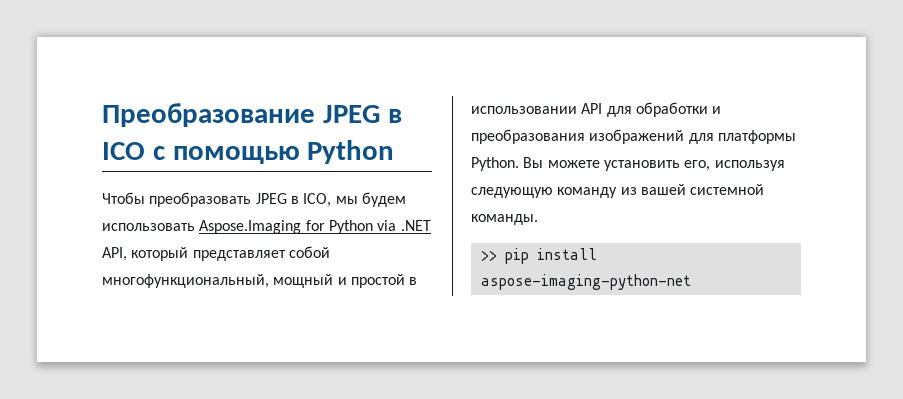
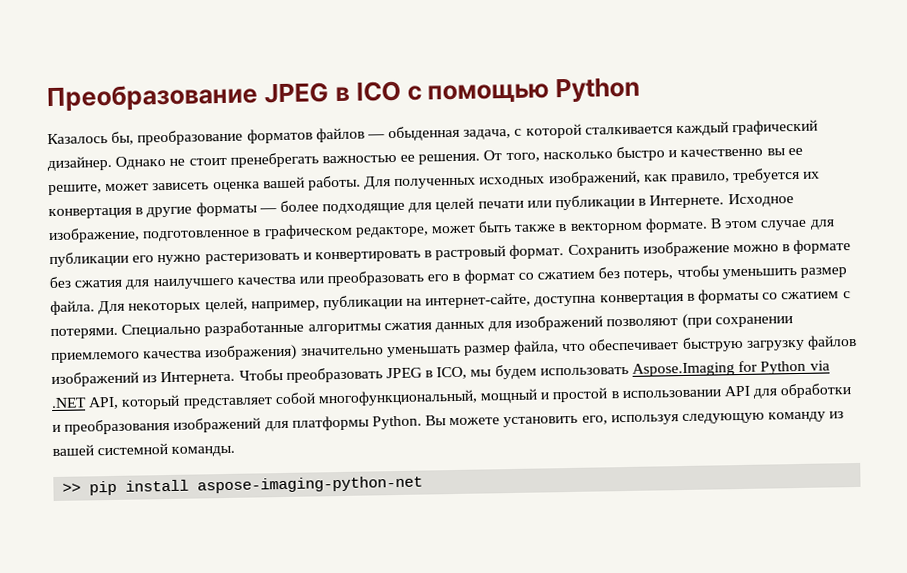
(395, 152) none -> [47,119,819,146] [47,146,803,172] [48,167,821,196] [48,193,794,220] [48,217,835,244] [49,239,852,268] [49,265,847,290] [50,288,851,316] [50,313,793,340] [51,334,858,364] [51,370,236,388] Казалось бы, преобразование форматов файлов — обыденная задача, с которой сталкивается каждый графический дизайнер. Однако не стоит пренебрегать важностью ее решения. От того, насколько быстро и качественно вы ее решите, может зависеть оценка вашей работы. Для полученных исходных изображений, как правило, требуется их конвертация в другие форматы — более подходящие для целей печати или публикации в Интернете. Исходное изображение, подготовленное в графическом редакторе, может быть также в векторном формате. В этом случае для публикации его нужно растеризовать и конвертировать в растровый формат. Сохранить изображение можно в формате без сжатия для наилучшего качества или преобразовать его в формат со сжатием без потерь, чтобы уменьшить размер файла. Для некоторых целей, например, публикации на интернет-сайте, доступна конвертация в форматы со сжатием с потерями. Специально разработанные алгоритмы сжатия данных для изображений позволяют (при сохранении приемлемого качества изображения) значительно уменьшать размер файла, что обеспечивает быструю загрузку файлов изображений из Интернета.

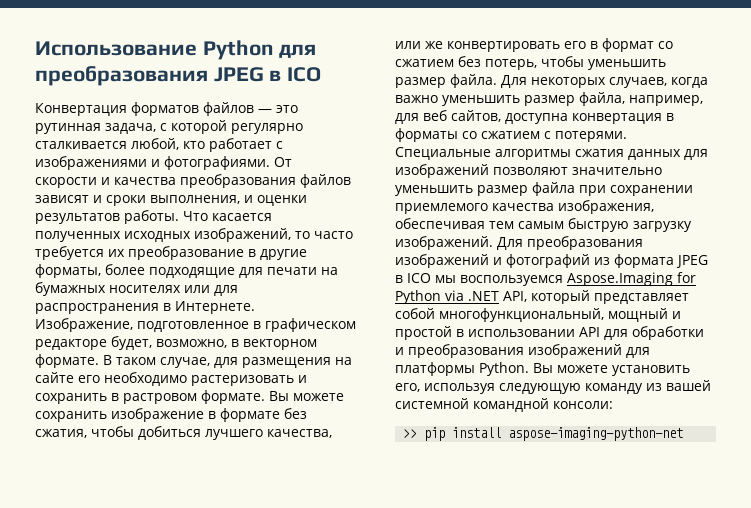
[46,76,641,113] [47,129,244,146] Преобразование JPEG в ICO с помощью Python // Казалось бы, преобразование -> [35,40,317,60] [35,66,322,86] [35,103,127,116] Использование Python для преобразования JPEG в ICO // Конвертация
[388,125,461,142] обыденная -> [276,105,298,113] [35,123,101,134] это рутинная
[584,119,819,137] [47,146,803,172] [48,175,392,196] сталкивается каждый графический дизайнер. Однако не стоит пренебрегать важностью ее решения. От того, насколько быстро и качественно вы ее решите, может зависеть оценка вашей работы. Для -> [231,123,303,134] [35,138,283,152] [35,156,292,170] [35,174,351,188] [35,195,307,206] [35,210,272,224] регулярно сталкивается любой, кто работает с изображениями и фотографиями. От скорости и качества преобразования файлов зависят и сроки выполнения, и оценки результатов работы. Что касается
[643,173,731,185] как правило, -> [295,231,353,239] то часто
[48,207,132,220] конвертация -> [128,246,244,260] преобразование
[195,201,277,217] форматы — -> [35,264,101,278] форматы,
[435,193,794,213] [48,217,835,244] [49,239,852,268] [49,270,425,290] целей печати или публикации в Интернете. Исходное изображение, подготовленное в графическом редакторе, может быть также в векторном формате. В этом случае для публикации его нужно растеризовать и конвертировать в растровый формат. Сохранить изображение можно в формате без сжатия для наилучшего качества или преобразовать -> [267,267,338,275] [35,282,238,296] [35,301,255,314] [35,318,356,332] [35,336,317,350] [35,354,352,368] [35,372,307,386] [35,390,344,404] [35,408,307,422] [35,426,332,440] [395,41,560,52] печати на бумажных носителях или для распространения в Интернете. Изображение, подготовленное в графическом редакторе будет, возможно, в векторном формате. В таком случае, для размещения на сайте его необходимо растеризовать и сохранить в растровом формате. Вы можете сохранить изображение в формате без сжатия, чтобы добиться лучшего качества, или же конвертировать
[204,292,532,313] целей, например, публикации на интернет-сайте, -> [609,77,708,88] [395,92,703,106] [395,110,501,124] случаев, когда важно уменьшить размер файла, например, для веб сайтов,
[121,320,305,338] Специально разработанные -> [395,147,491,160] Специальные
[681,313,793,330] [51,334,858,364] [51,364,629,388] (при сохранении приемлемого качества изображения) значительно уменьшать размер файла, что обеспечивает быструю загрузку файлов изображений из Интернета. Чтобы преобразовать JPEG в ICO, мы будем использовать -> [572,167,662,175] [395,182,693,196] [395,200,654,214] [395,218,692,232] [395,236,643,250] [395,254,708,268] [395,273,563,286] значительно уменьшить размер файла при сохранении приемлемого качества изображения, обеспечивая тем самым быструю загрузку изображений. Для преобразования изображений и фотографий из формата JPEG в ICO мы воспользуемся
[171,445,236,457] команды. -> [473,398,613,412] командной консоли:

